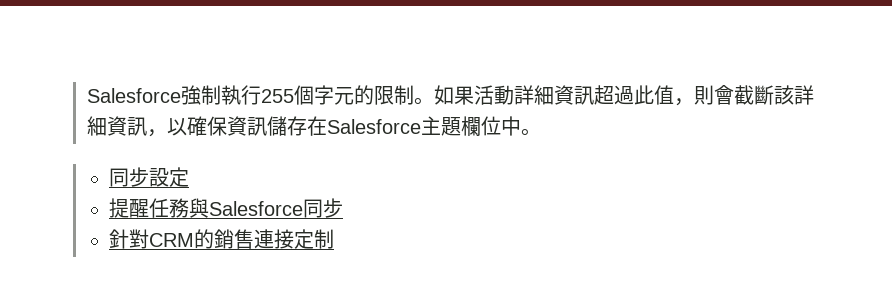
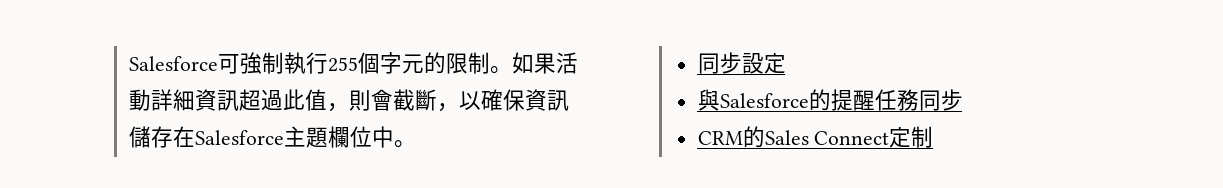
[86,88,181,103] Salesforce -> [128,54,240,74] Salesforce可
[773,85,814,105] [86,116,147,136] 該詳細資訊 -> (437, 100) none
(189, 177) none -> [697,89,831,111] 與Salesforce的
[188,198,303,218] 與Salesforce -> (919, 100) none
[108,229,294,249] 針對CRM的銷售連接 -> [697,126,890,148] CRM的Sales Connect

